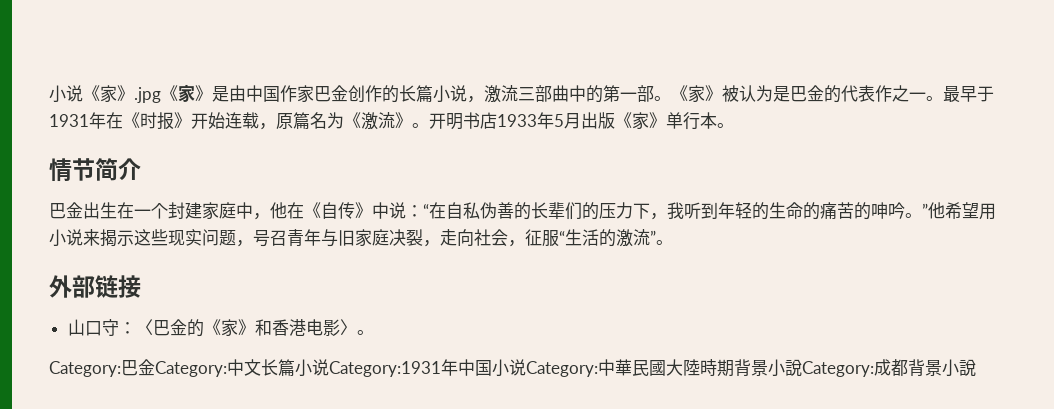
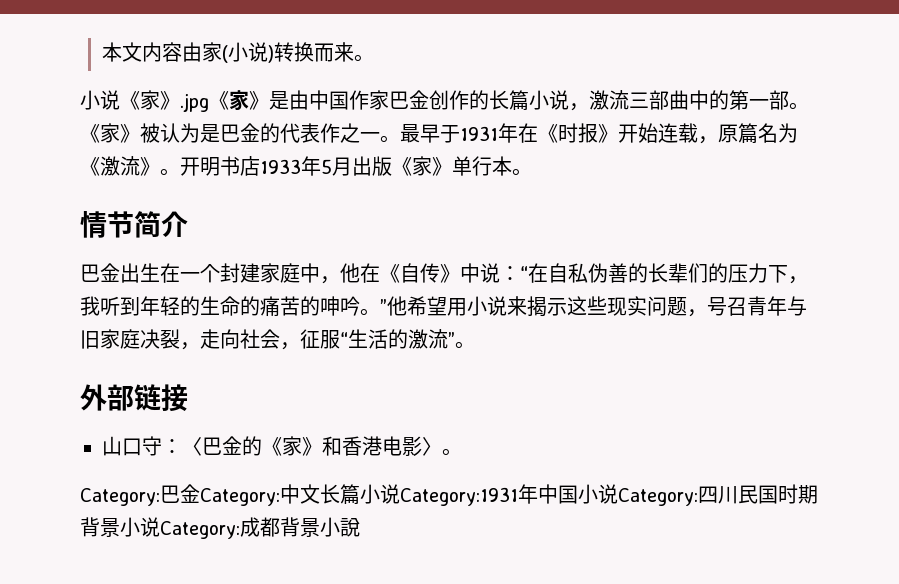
(49, 94) none -> [102,42,375,63] 本文内容由家(小说)转换而来。 //
[598,359,717,377] 中華民國大陸時 -> [698,484,798,504] 四川民国时
[785,359,802,376] 說 -> [140,517,160,537] 说

